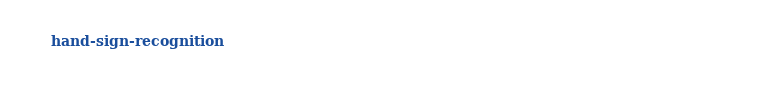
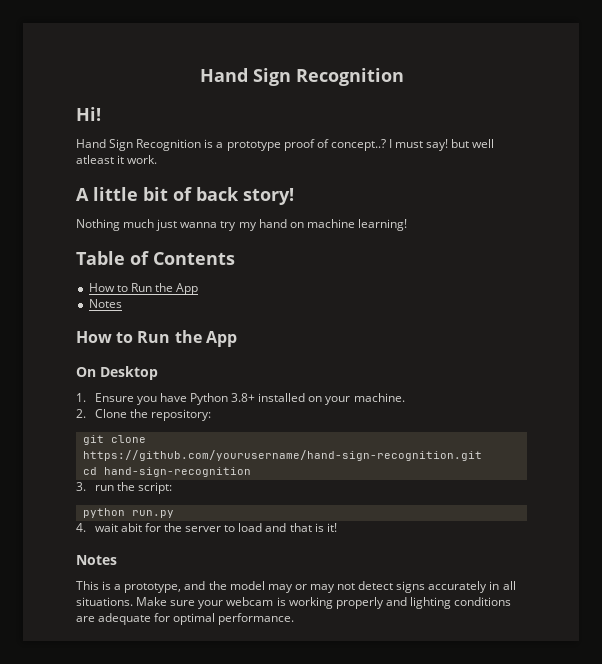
[51,35,224,49] hand-sign-recognition -> [199,68,404,86] [76,107,101,121] [76,139,495,151] [76,155,158,164] [76,187,294,205] [76,219,407,231] [76,251,235,265] [88,283,199,295] [88,299,122,308] [76,330,237,347] [76,366,158,380] [76,393,405,405] [76,409,211,421] [82,435,146,445] [82,450,482,461] [82,467,251,477] [76,482,172,494] [82,508,174,518] [76,523,337,532] [76,555,117,565] [76,581,516,593] [76,597,512,609] [76,613,295,625] Hand Sign Recognition // Hi! // Hand Sign Recognition is a prototype proof of concept..? I must say! but well atleast it work. // A little bit of back story! // Nothing much just wanna try my hand on machine learning! // Table of Contents // How to Run the App // Notes // How to Run the App // On Desktop // 1. Ensure you have Python 3.8+ installed on your machine. // 2. Clone the repository: // git clone https://github.com/yourusername/hand-sign-recognition.git // cd hand-sign-recognition // 3. run the script: // python run.py // 4. wait abit for the server to load and that is it! // Notes // This is a prototype, and the model may or may not detect signs accurately in all situations. Make sure your webcam is working properly and lighting conditions are adequate for optimal performance.

